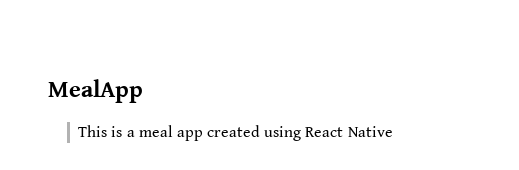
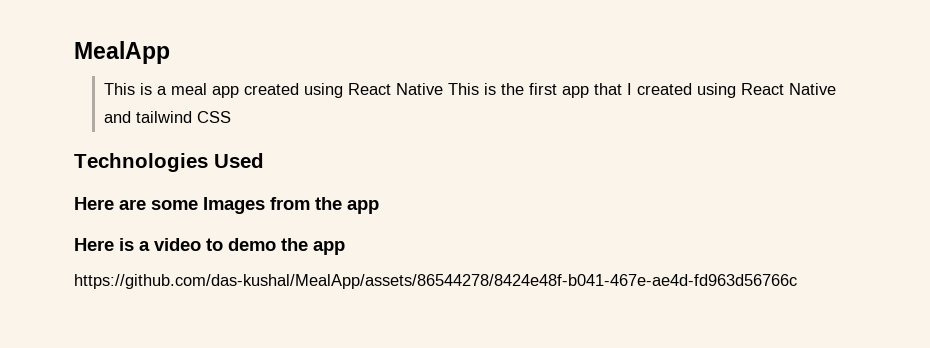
(393, 131) none -> [447,83,836,98] [103,111,231,123] [74,153,264,172] [74,197,379,214] [74,238,345,255] [74,274,797,289] This is the first app that I created using React Native and tailwind CSS // Technologies Used // Here are some Images from the app // Here is a video to demo the app // https://github.com/das-kushal/MealApp/assets/86544278/8424e48f-b041-467e-ae4d-fd963d56766c

